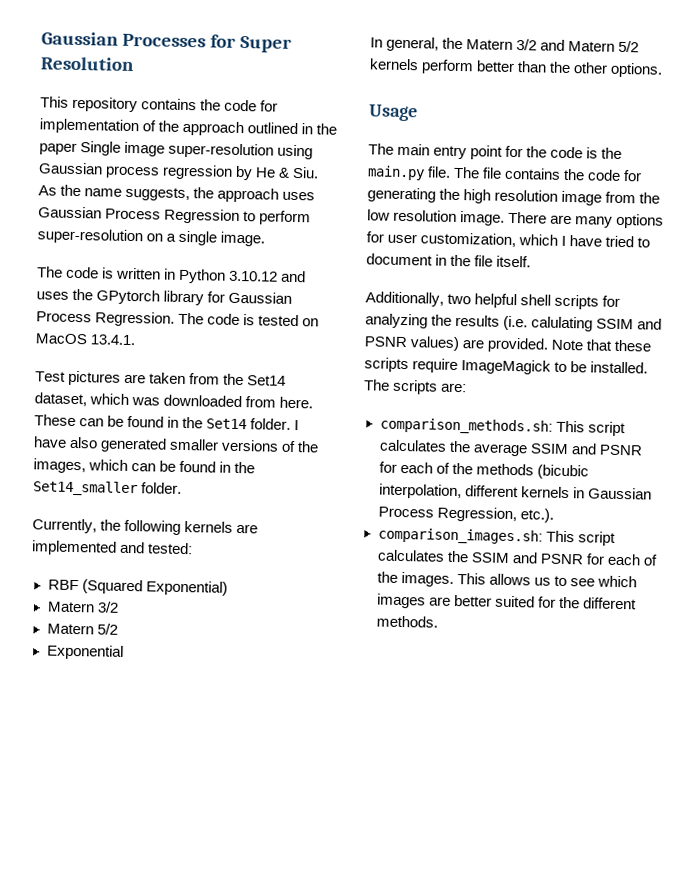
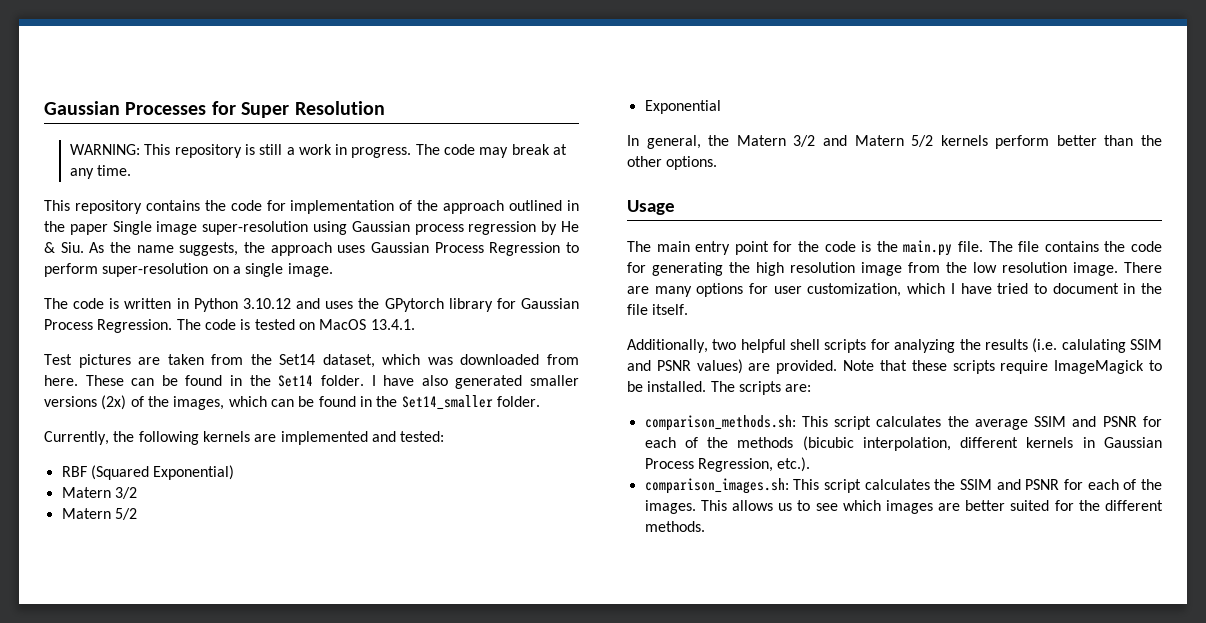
(135, 64) none -> [69,144,568,158] [69,165,132,179] // WARNING: This repository is still a work in progress. The code may break at any time.
(280, 445) none -> [101,395,127,410] (2x)

